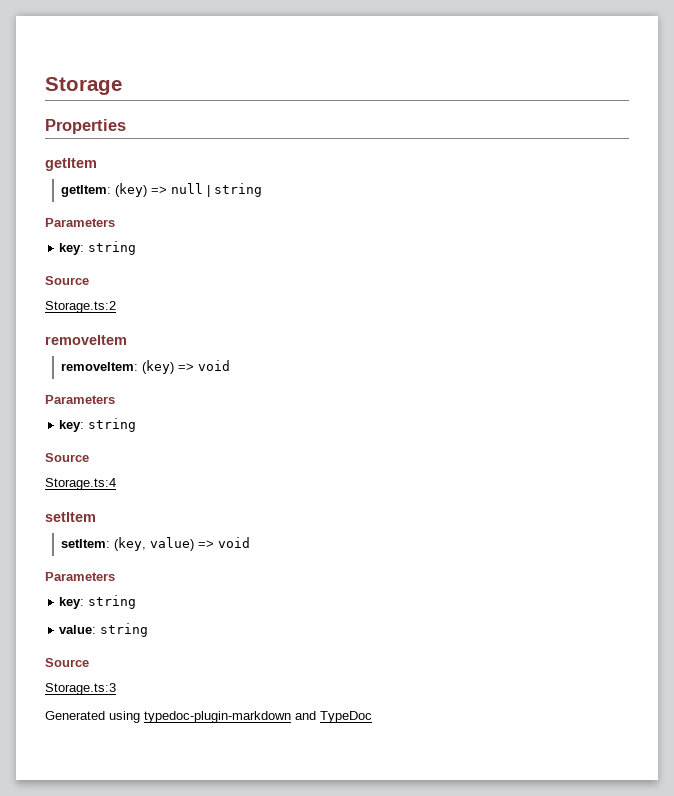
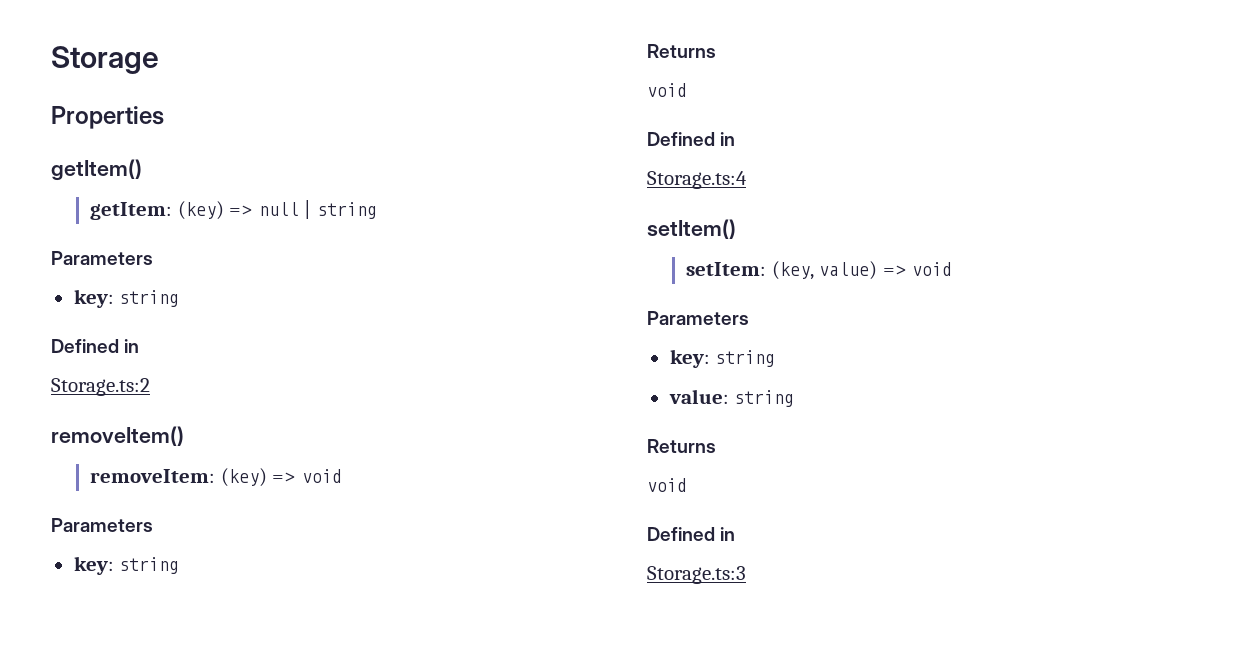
[45,158,97,171] getItem -> [51,159,142,181] getItem()
[45,276,89,285] Source -> [51,339,140,353] Defined in
[45,335,127,345] removeItem -> [51,426,184,446] removeItem()
[45,453,89,462] Source -> [647,44,716,58] [647,83,687,97] [647,132,736,146] Returns // void // Defined in
[45,512,96,522] setItem -> [647,219,736,239] setItem()
[45,658,89,667] [45,683,116,695] [45,711,372,723] Source // Storage.ts:3 // Generated using typedoc-plugin-markdown and TypeDoc -> [647,439,716,453] [647,478,687,492] [647,527,736,541] [647,566,746,584] Returns // void // Defined in // Storage.ts:3

